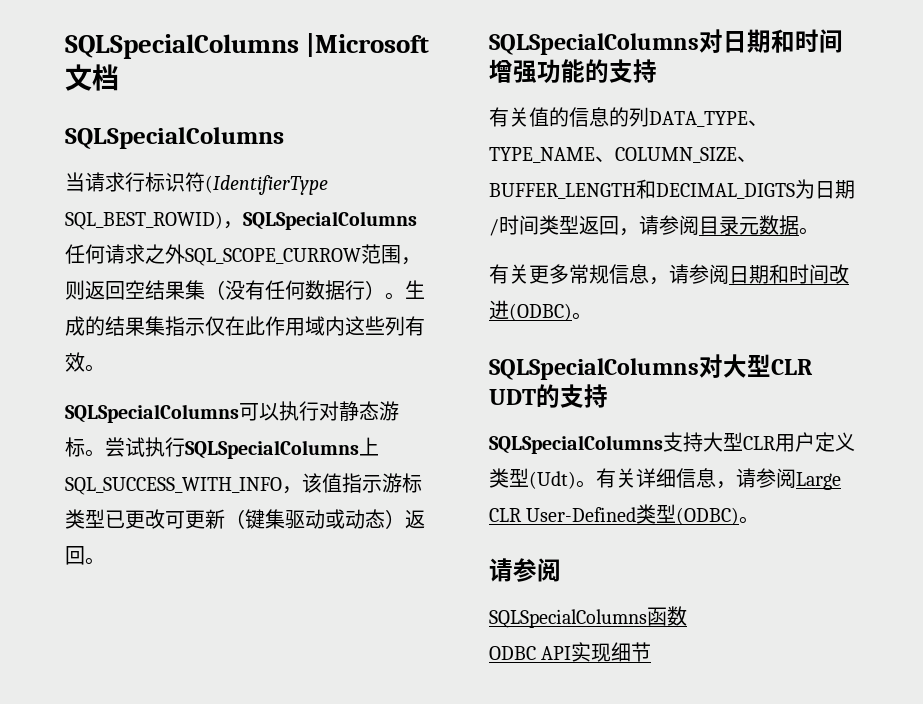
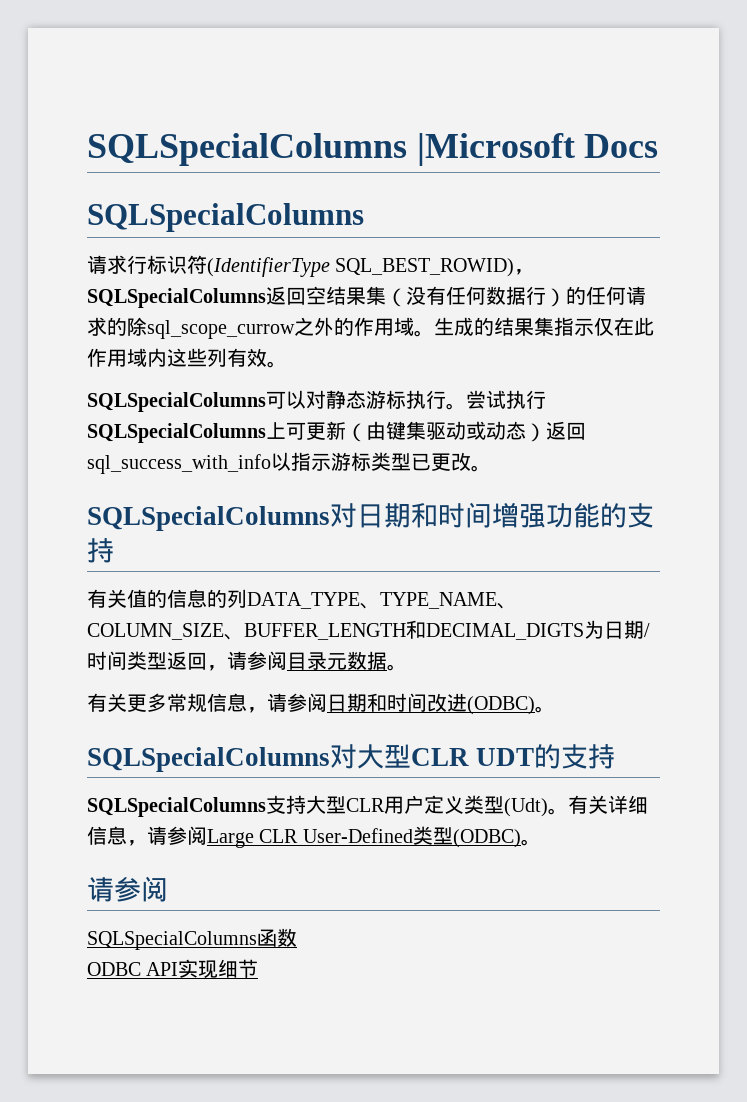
[65,64,119,91] 文档 -> [584,134,659,158] Docs
[65,172,85,192] 当 -> (364, 217) none
[65,244,421,266] [65,280,85,300] 任何请求之外SQL_SCOPE_CURROW范围，则 -> (266, 298) none
(385, 290) none -> [566,286,646,305] [87,317,414,339] 的任何请求的除sql_scope_currow之外的作用域
[279,401,319,421] 执行 -> (306, 399) none
(85, 447) none -> [406,390,446,409] 执行
[65,473,422,495] [65,509,165,529] SQL_SUCCESS_WITH_INFO，该值指示游标类型已更改 -> (286, 430) none
(245, 519) none -> [366,421,386,440] 由
(85, 555) none -> [87,452,471,474] sql_success_with_info以指示游标类型已更改

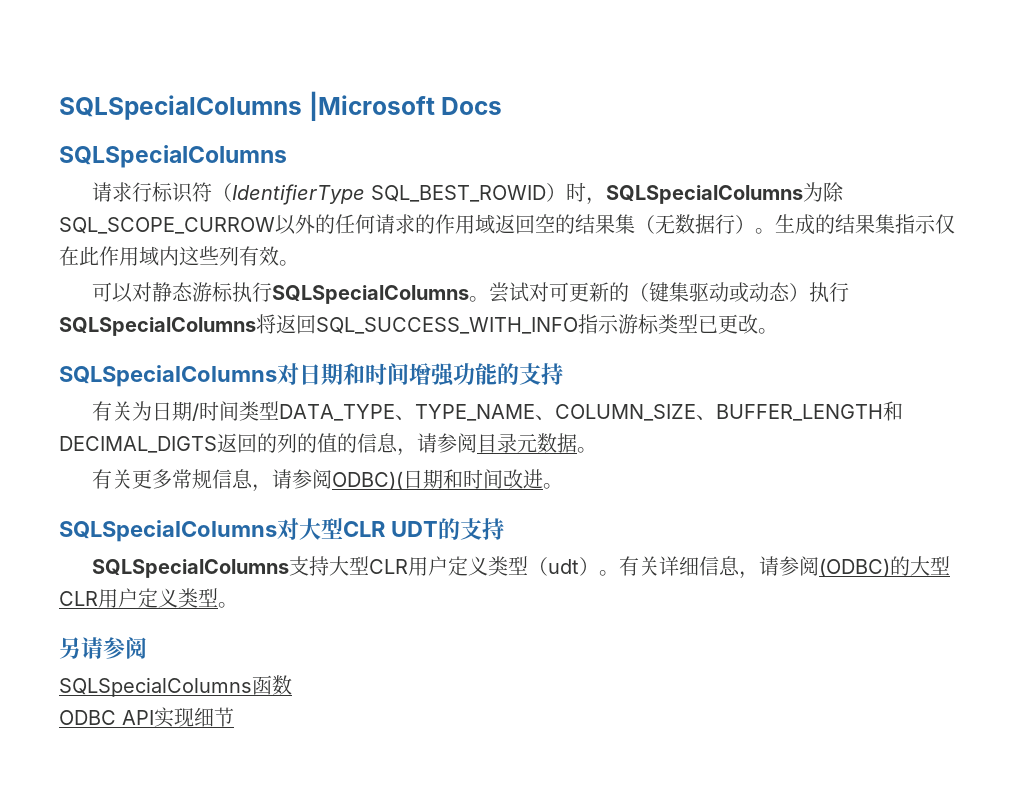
[207,257,535,277] [87,286,646,308] [87,317,414,339] (IdentifierType SQL_BEST_ROWID)，SQLSpecialColumns返回空结果集（没有任何数据行）的任何请求的除sql_scope_currow之外的作用域 -> [212,182,845,205] [59,214,755,235] （IdentifierType SQL_BEST_ROWID）时，SQLSpecialColumns为除SQL_SCOPE_CURROW以外的任何请求的作用域返回空的结果集（无数据行）
[87,392,266,412] SQLSpecialColumns -> (299, 263) none
[446,390,546,410] [87,421,586,443] [87,452,291,474] 。尝试执行SQLSpecialColumns上可更新（由键集驱动或动态）返回sql_success_with_info以 -> [272,282,850,304] [59,314,578,336] SQLSpecialColumns。尝试对可更新的（键集驱动或动态）执行SQLSpecialColumns将返回SQL_SUCCESS_WITH_INFO
[127,589,247,608] 值的信息的列 -> [132,401,280,421] 为日期/时间类型
[584,620,650,639] [87,651,207,670] 为日期/时间类型返回 -> [217,433,398,453] 返回的列的值的信息
(327, 702) none -> [332,471,404,490] ODBC)(
[467,696,535,715] (ODBC) -> (544, 479) none
[504,798,548,817] (Udt) -> [528,557,600,576] （udt）
[207,826,541,848] Large CLR User-Defined类型(ODBC)。 // -> [819,556,951,577] [59,588,238,608] [59,637,81,659] (ODBC)的大型CLR用户定义类型。 // 另

